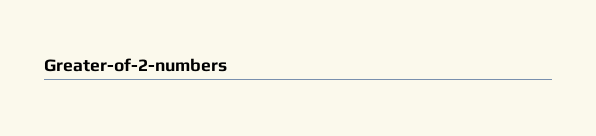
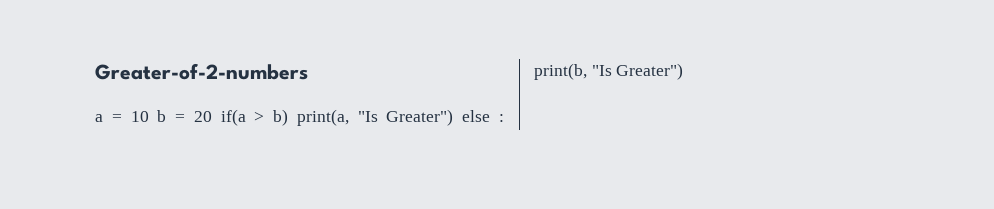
(227, 65) none -> [95,109,505,126] [534,63,684,80] // a = 10 b = 20 if(a > b) print(a, "Is Greater") else : print(b, "Is Greater")

